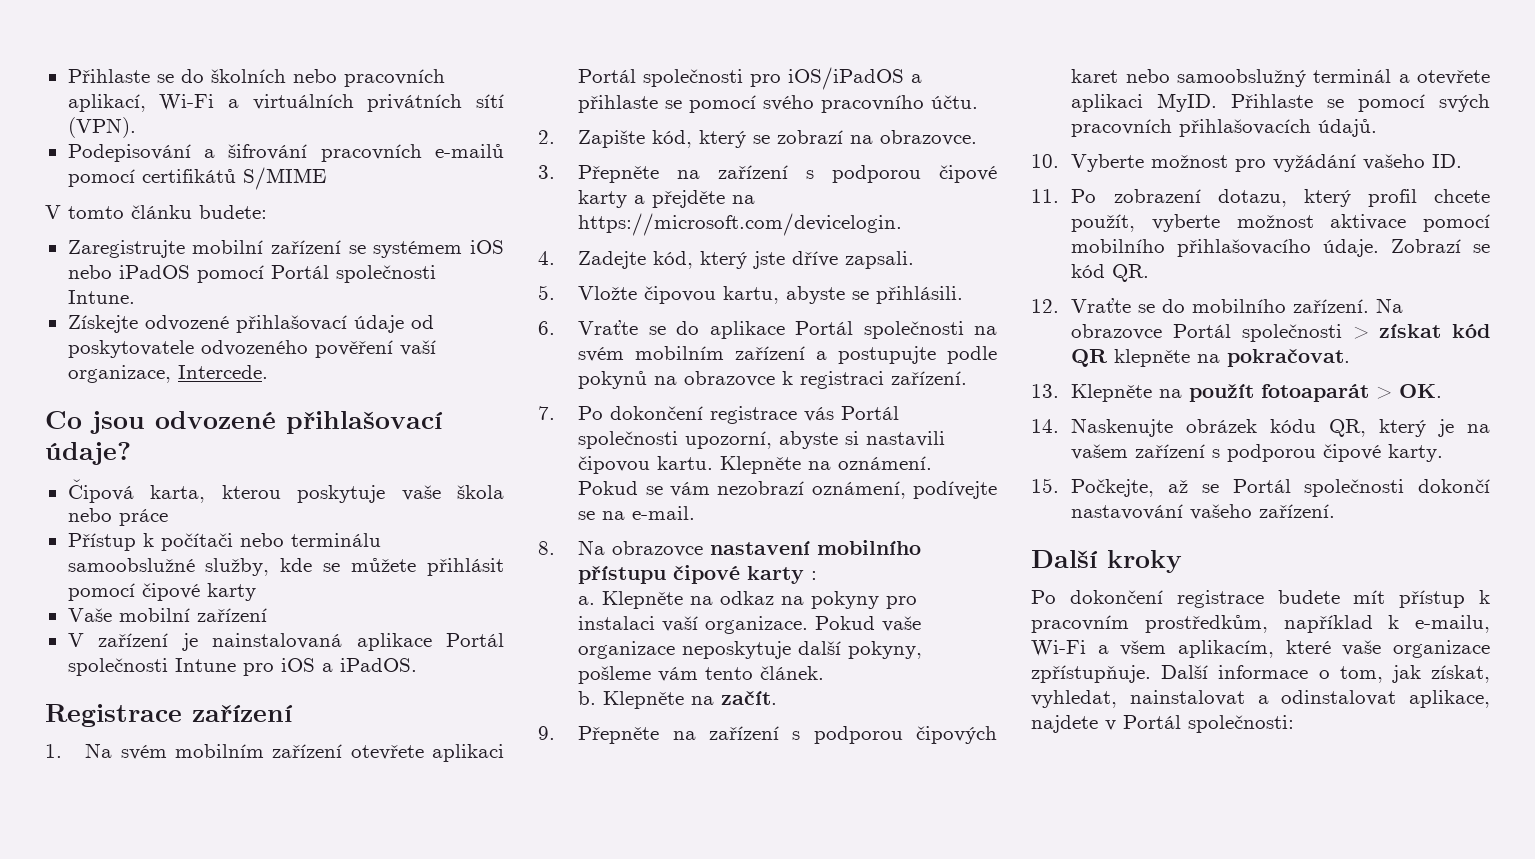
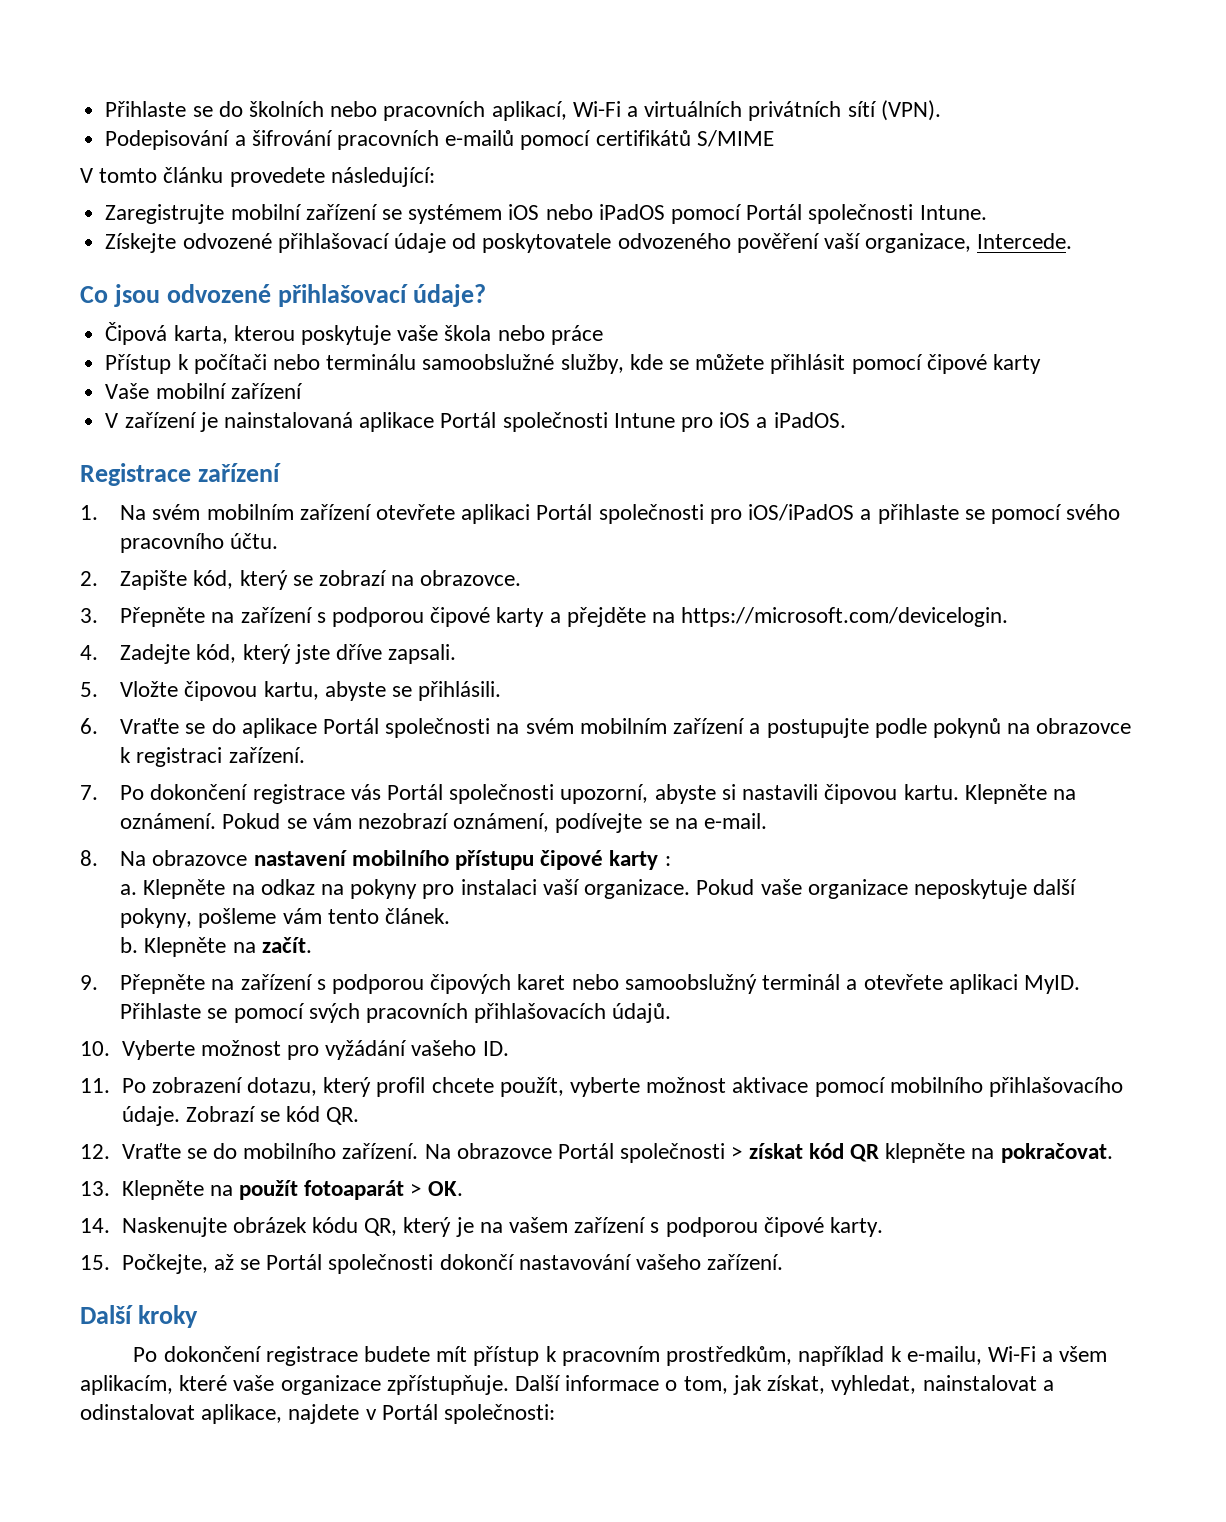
[199,205,267,219] budete: -> [229,167,435,187] provedete následující:

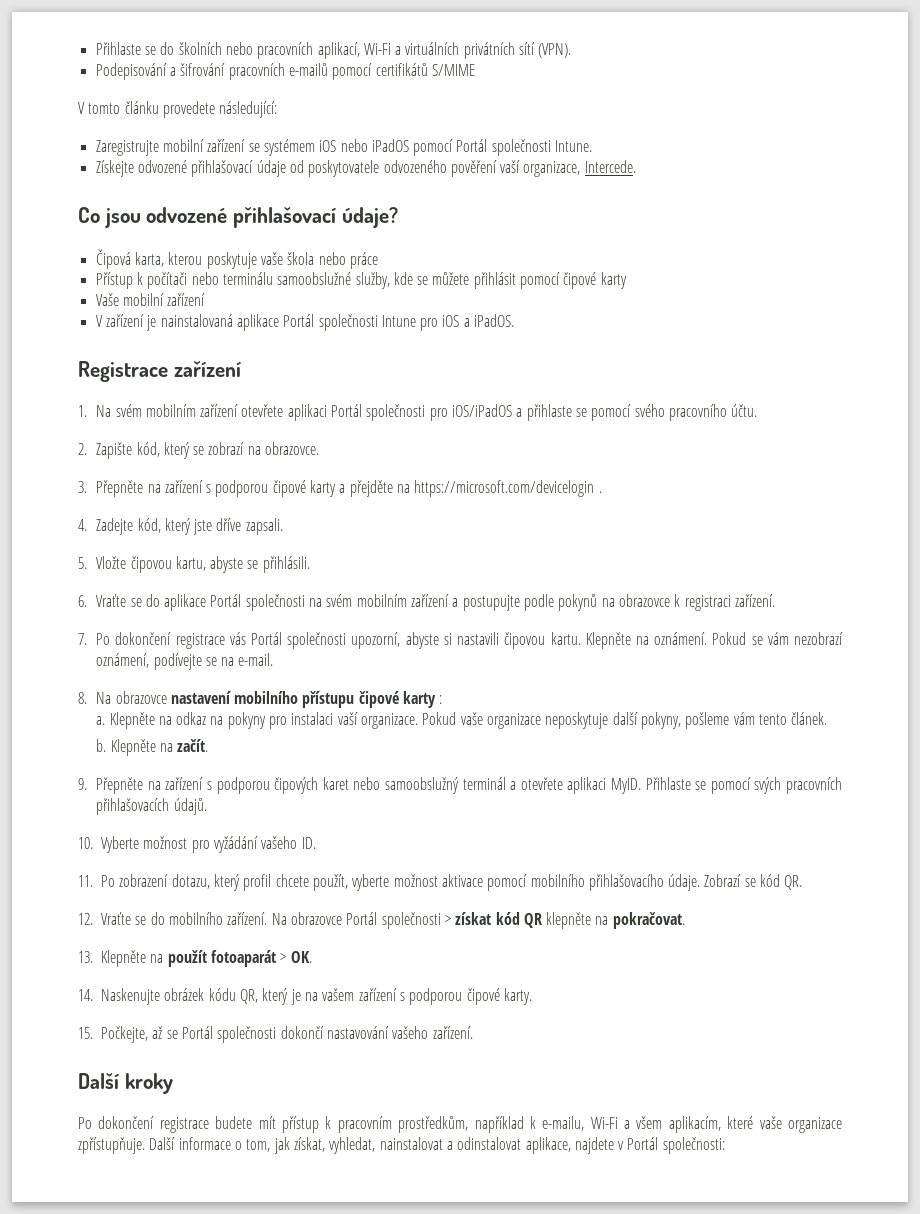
[681,607,1009,627] https://microsoft.com/devicelogin. -> [414,480,602,497] https://microsoft.com/devicelogin .

